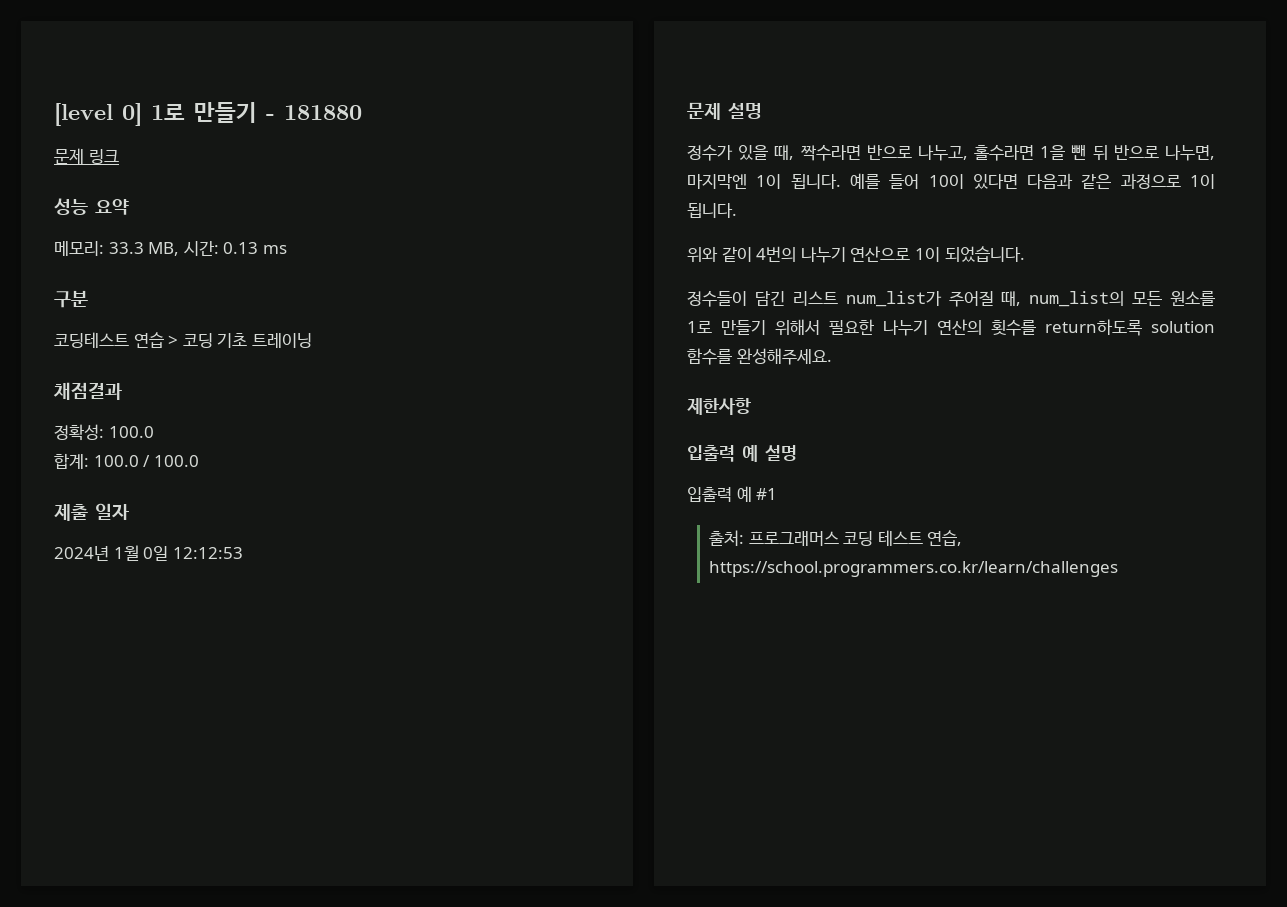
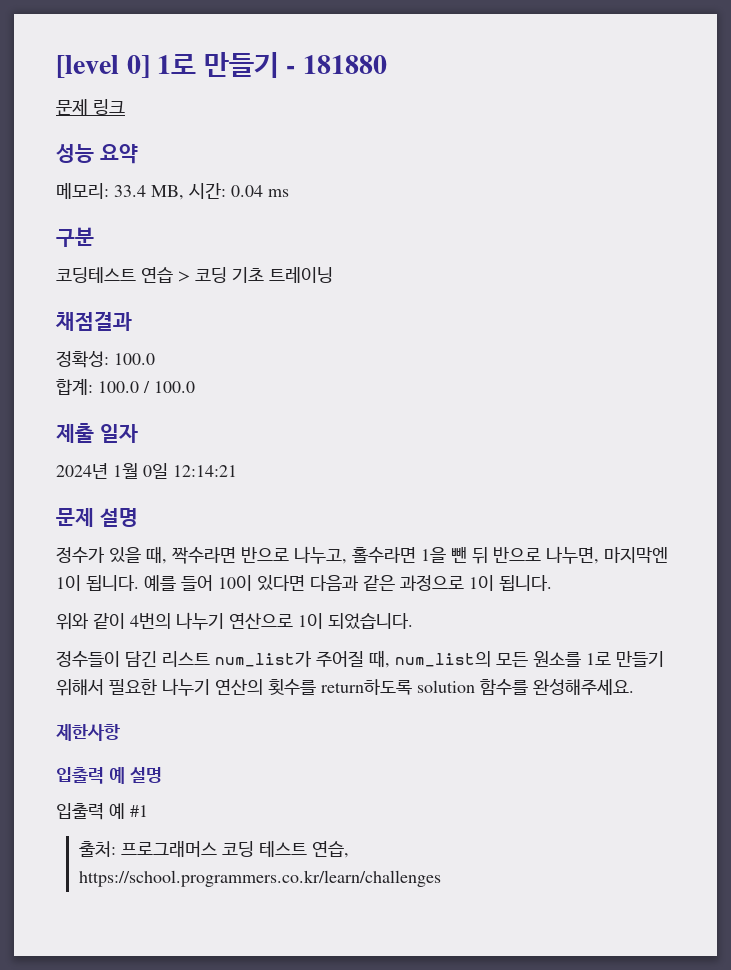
[108,242,144,254] 33.3 -> [114,185,146,197] 33.4
[223,242,259,254] 0.13 -> [231,185,263,197] 0.04
[172,547,243,559] 12:12:53 -> [173,465,237,477] 12:14:21

